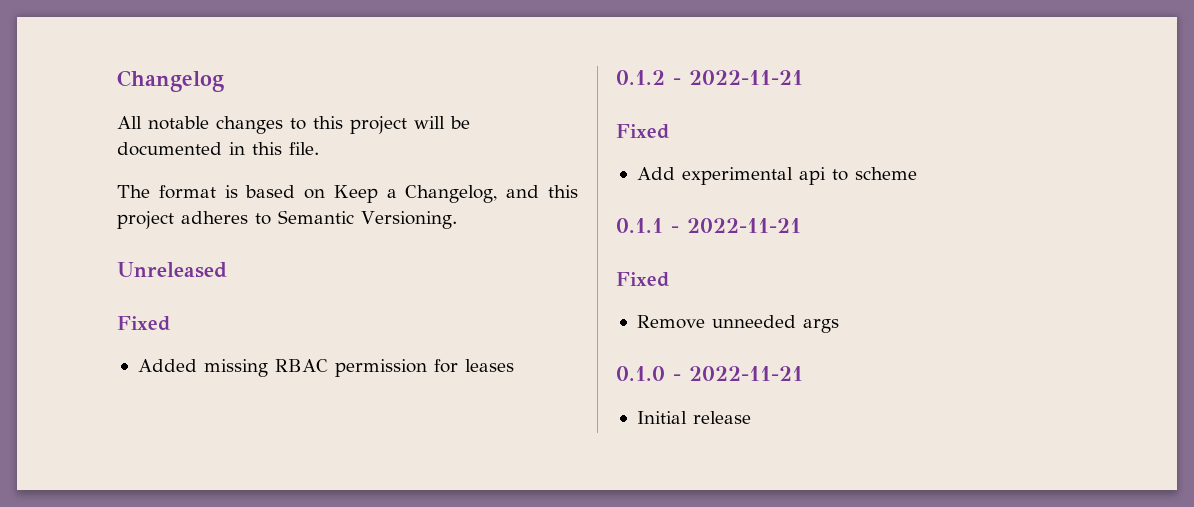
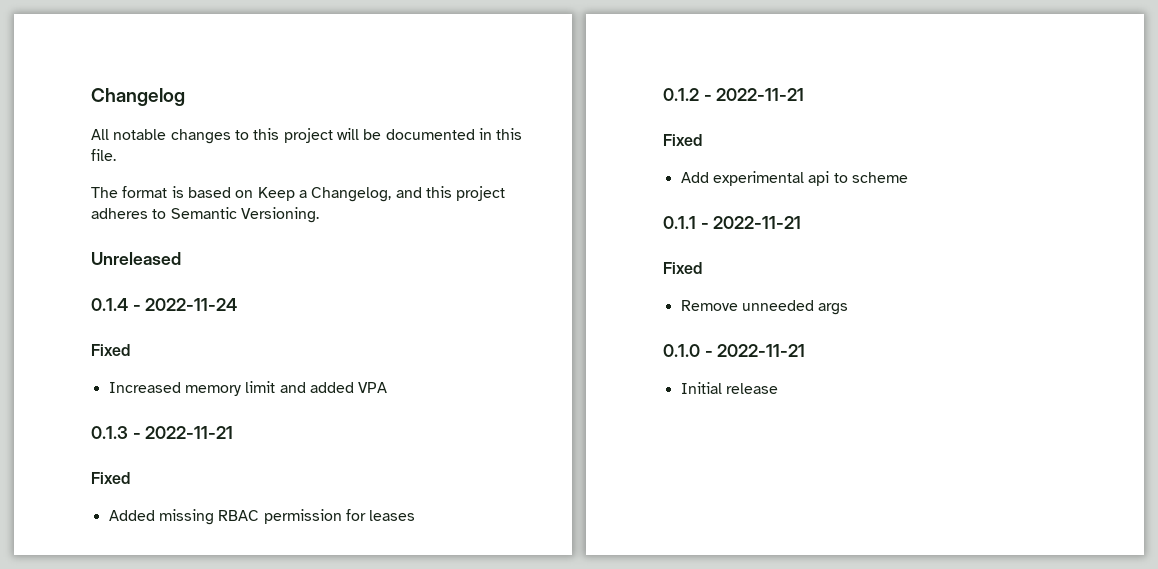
(227, 270) none -> [91,298,238,311] [91,344,130,356] [108,381,388,396] [91,426,234,439] // 0.1.4 - 2022-11-24 // Fixed // Increased memory limit and added VPA // 0.1.3 - 2022-11-21

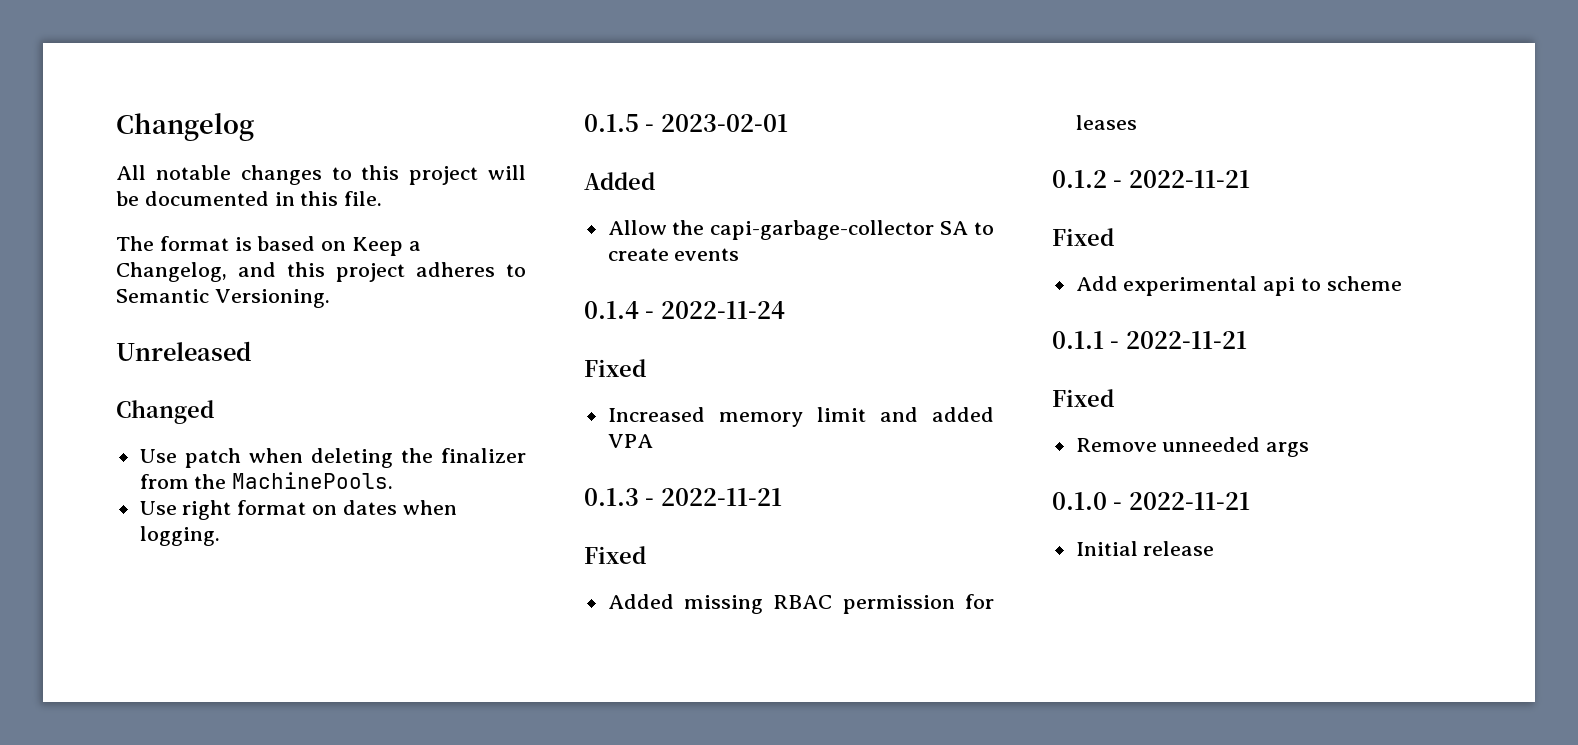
(181, 258) none -> [116,400,214,424] [139,448,526,468] [139,472,394,489] [139,500,457,520] [139,526,220,546] [584,114,788,132] [584,172,655,190] [607,220,994,240] [607,248,740,261] // Changed // Use patch when deleting the finalizer from the MachinePools. // Use right format on dates when logging. // 0.1.5 - 2023-02-01 // Added // Allow the capi-garbage-collector SA to create events

